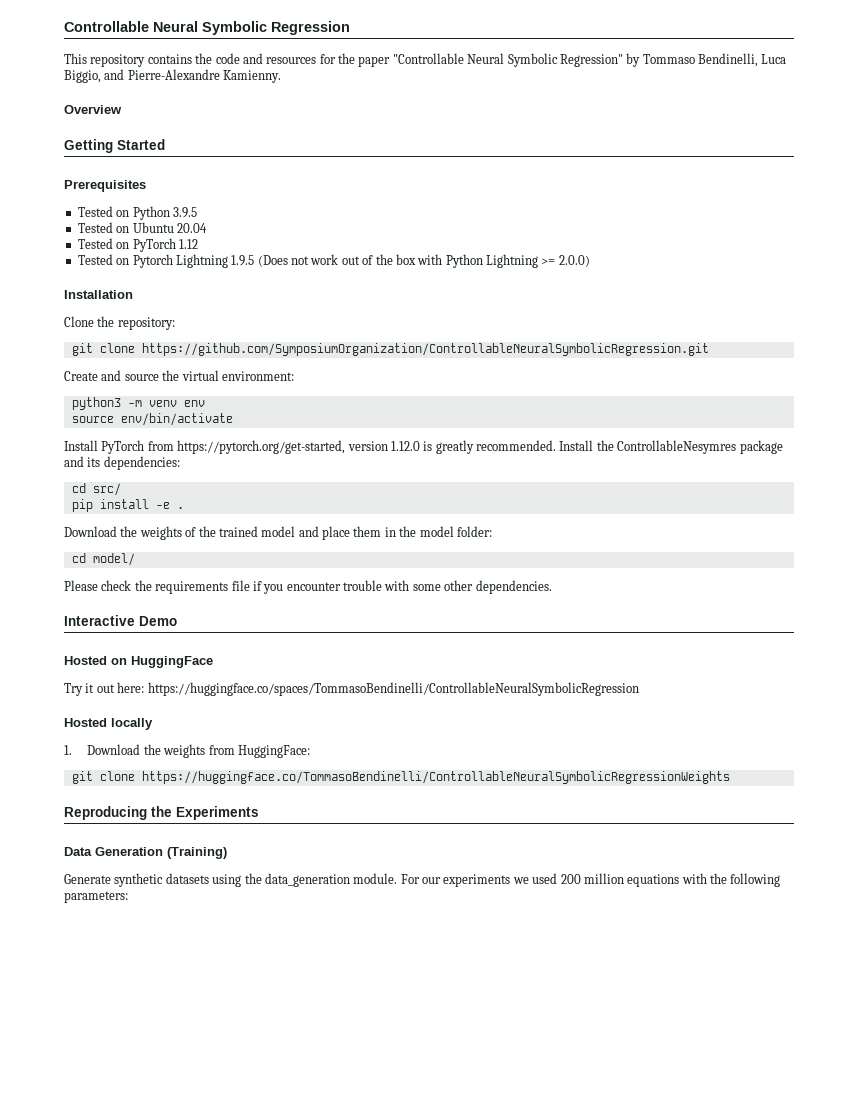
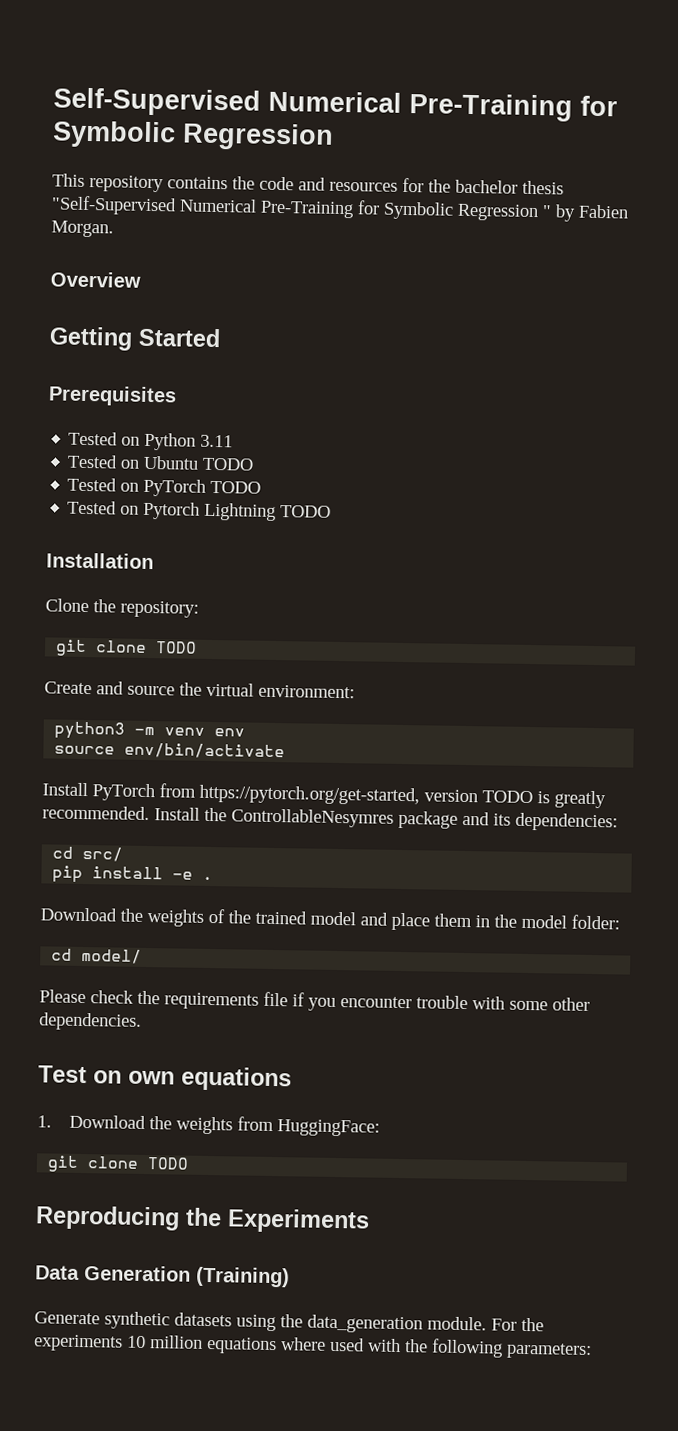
[64,21,198,32] Controllable Neural -> [53,87,618,122] Self-Supervised Numerical Pre-Training for
[358,53,787,67] [64,69,282,83] paper "Controllable Neural Symbolic Regression" by Tommaso Bendinelli, Luca Biggio, and Pierre-Alexandre Kamienny. -> [455,179,564,195] [51,195,629,222] [51,220,114,238] bachelor thesis "Self-Supervised Numerical Pre-Training for Symbolic Regression " by Fabien Morgan.
[172,207,197,218] 3.9.5 -> [200,434,234,448] 3.11
[176,223,207,233] 20.04 -> [202,457,255,471] TODO
[178,239,198,249] 1.12 -> [210,480,262,494] TODO
[231,254,590,268] 1.9.5 (Does not work out of the box with Python Lightning >= 2.0.0) -> [280,505,332,518] TODO
[141,343,709,356] https://github.com/SymposiumOrganization/ControllableNeuralSymbolicRegression.git -> [155,641,198,654] TODO
[390,441,420,451] 1.12.0 -> [482,790,533,804] TODO
[64,615,177,626] [64,656,213,668] [64,682,639,696] [64,718,153,730] Interactive Demo // Hosted on HuggingFace // Try it out here: https://huggingface.co/spaces/TommasoBendinelli/ControllableNeuralSymbolicRegression // Hosted locally -> [38,1065,292,1092] Test on own equations
[141,771,730,784] https://huggingface.co/TommasoBendinelli/ControllableNeuralSymbolicRegressionWeights -> [147,1157,190,1170] TODO
[422,873,680,887] our experiments we used 200 million equations -> [521,1317,544,1332] [33,1334,365,1355] the experiments 10 million equations where used

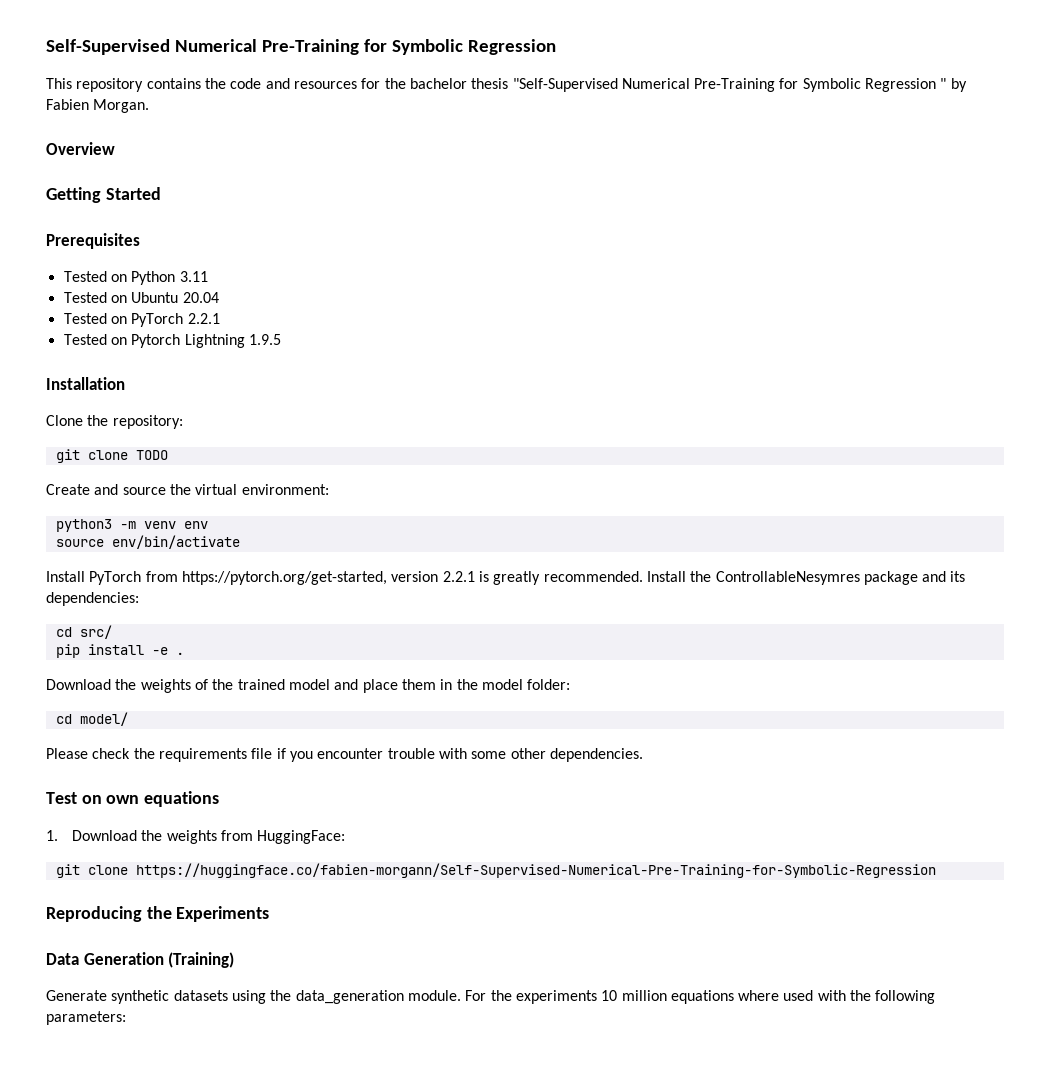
[202,457,255,471] TODO -> [182,292,219,303] 20.04
[210,480,262,494] TODO -> [187,313,220,324] 2.2.1
[280,505,332,518] TODO -> [248,334,281,345] 1.9.5
[482,790,533,804] TODO -> [442,571,475,582] 2.2.1
[147,1157,190,1170] TODO -> [135,863,936,878] https://huggingface.co/fabien-morgann/Self-Supervised-Numerical-Pre-Training-for-Symbolic-Regression

